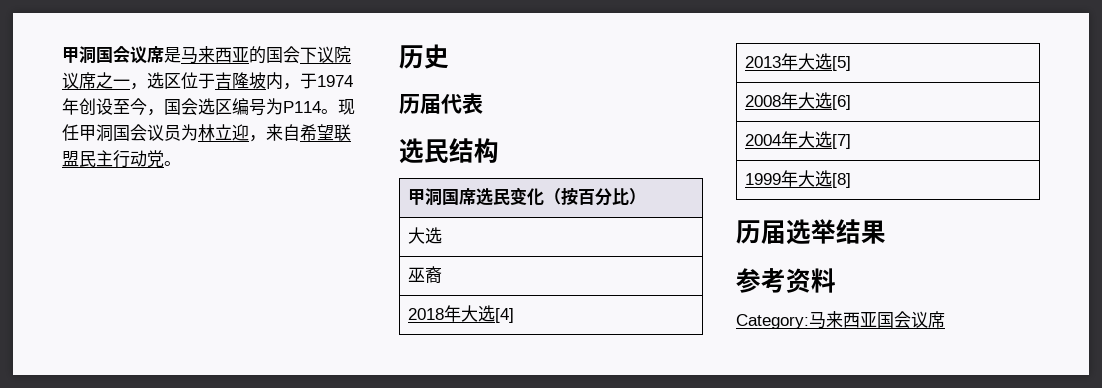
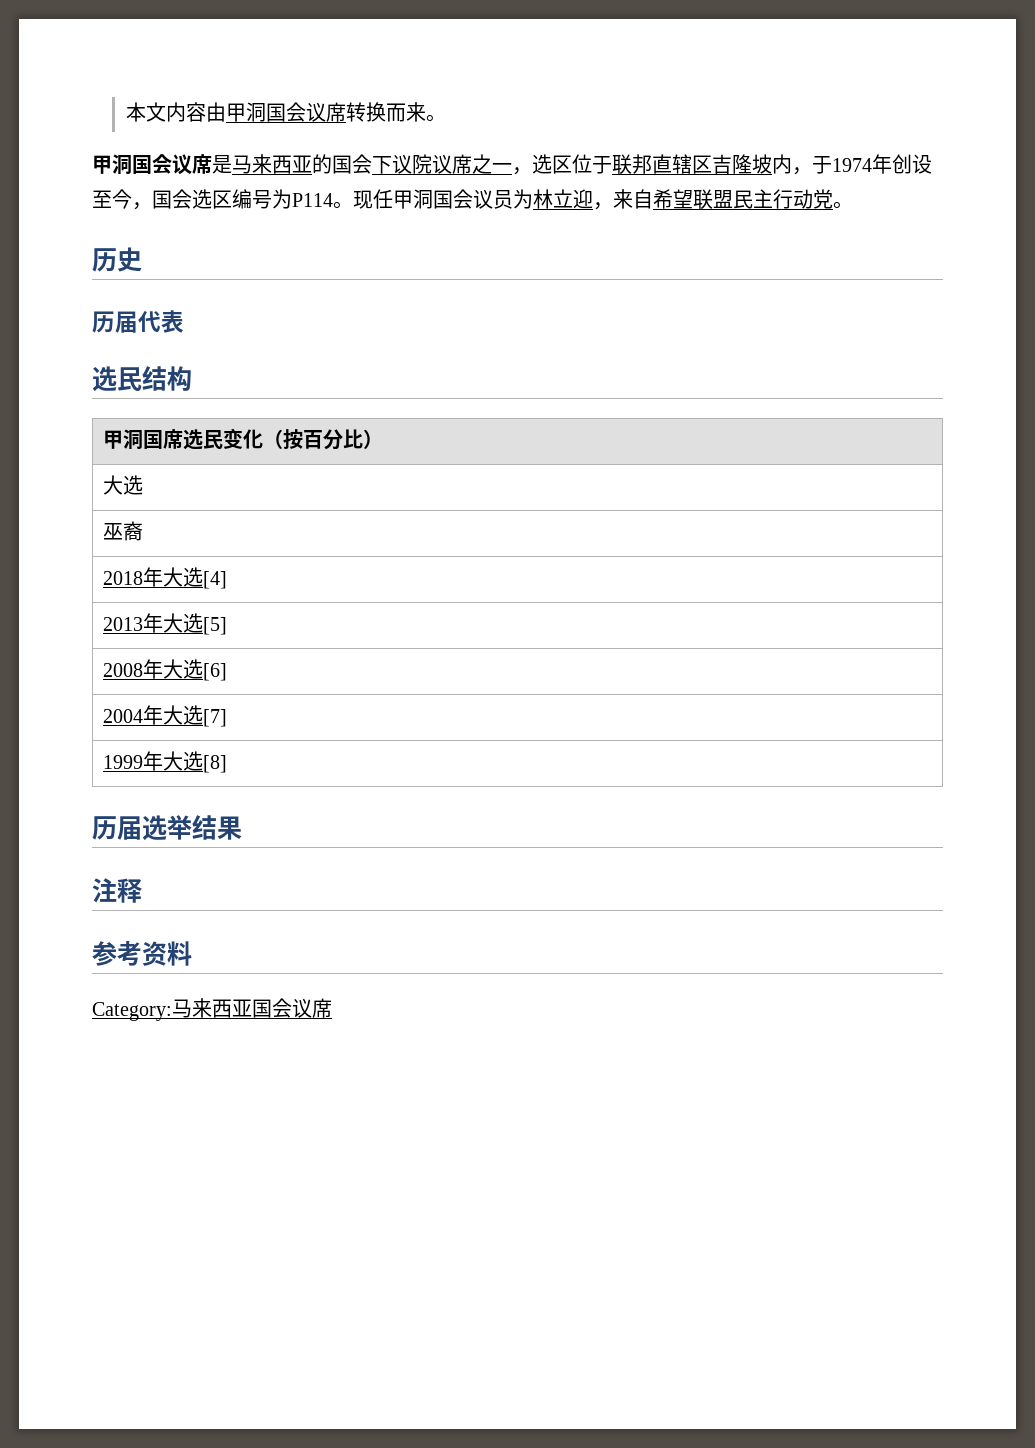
(62, 55) none -> [125,102,446,122] 本文内容由甲洞国会议席转换而来。 //
(215, 81) none -> [612,154,712,175] 联邦直辖区
(886, 232) none -> [92,878,142,903] // 注释

